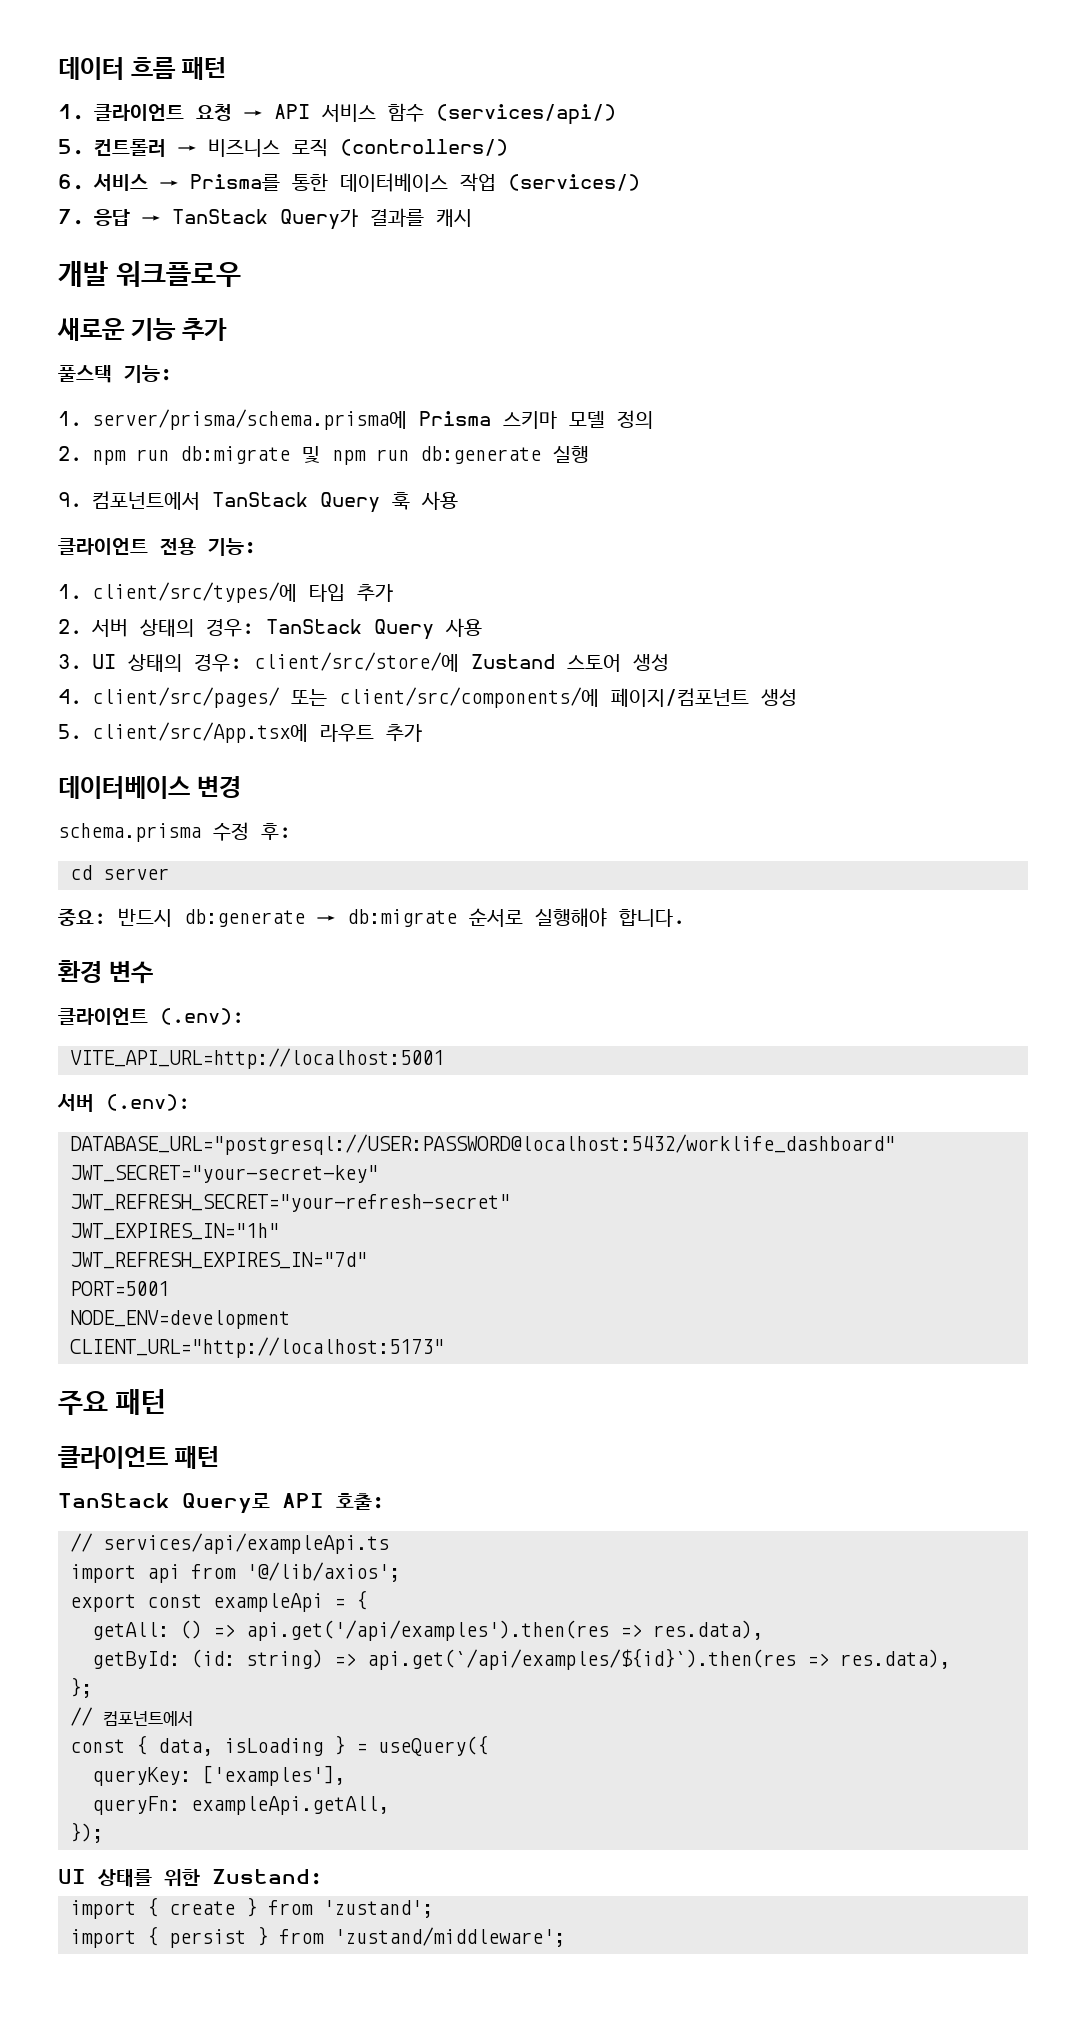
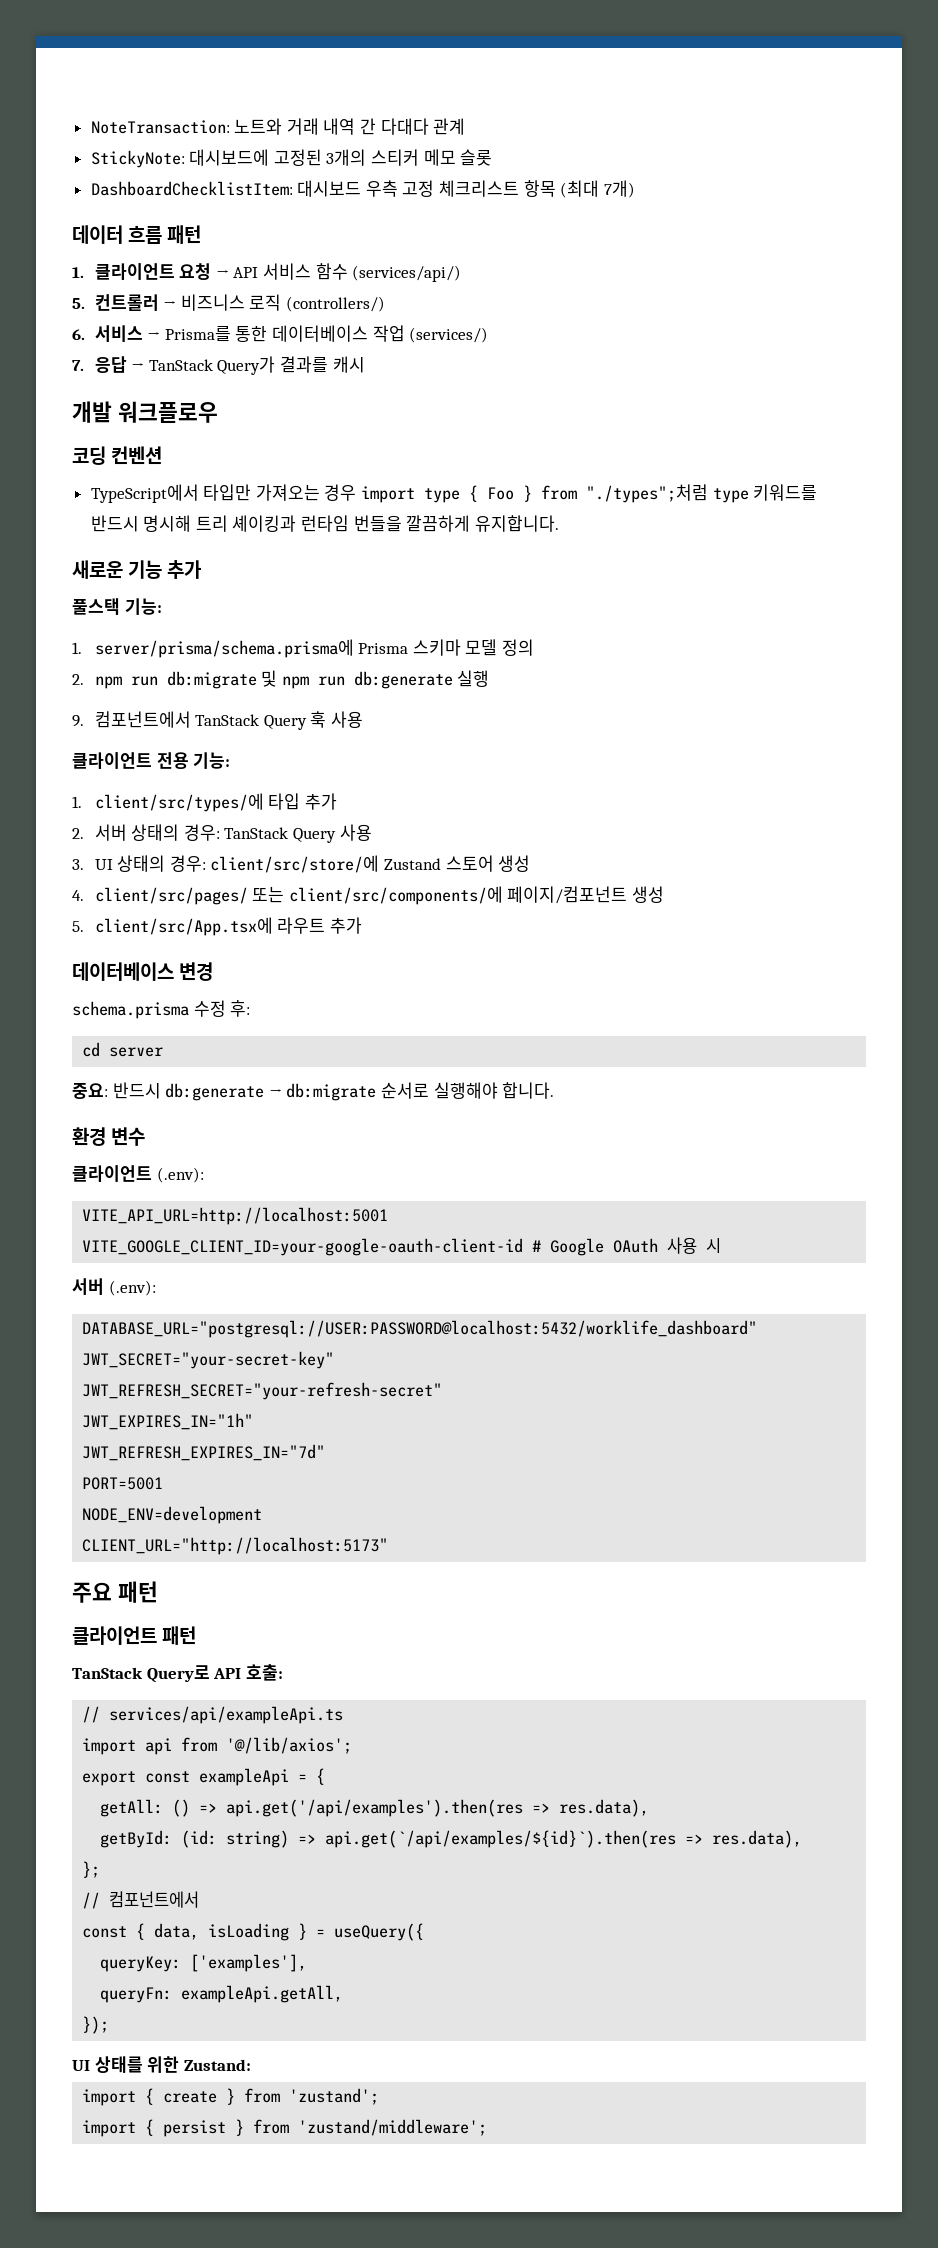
(58, 68) none -> [90,118,466,135] [90,149,493,168] [90,180,635,198] NoteTransaction: 노트와 거래 내역 간 다대다 관계 // StickyNote: 대시보드에 고정된 3개의 스티커 메모 슬롯 // DashboardChecklistItem: 대시보드 우측 고정 체크리스트 항목 (최대 7개) //
(241, 274) none -> [72,446,163,465] [90,484,818,503] [90,515,559,532] // 코딩 컨벤션 // TypeScript에서 타입만 가져오는 경우 import type { Foo } from "./types";처럼 type 키워드를 반드시 명시해 트리 셰이킹과 런타임 번들을 깔끔하게 유지합니다.
(444, 1058) none -> [82,1237,722,1256] // VITE_GOOGLE_CLIENT_ID=your-google-oauth-client-id # Google OAuth 사용 시

